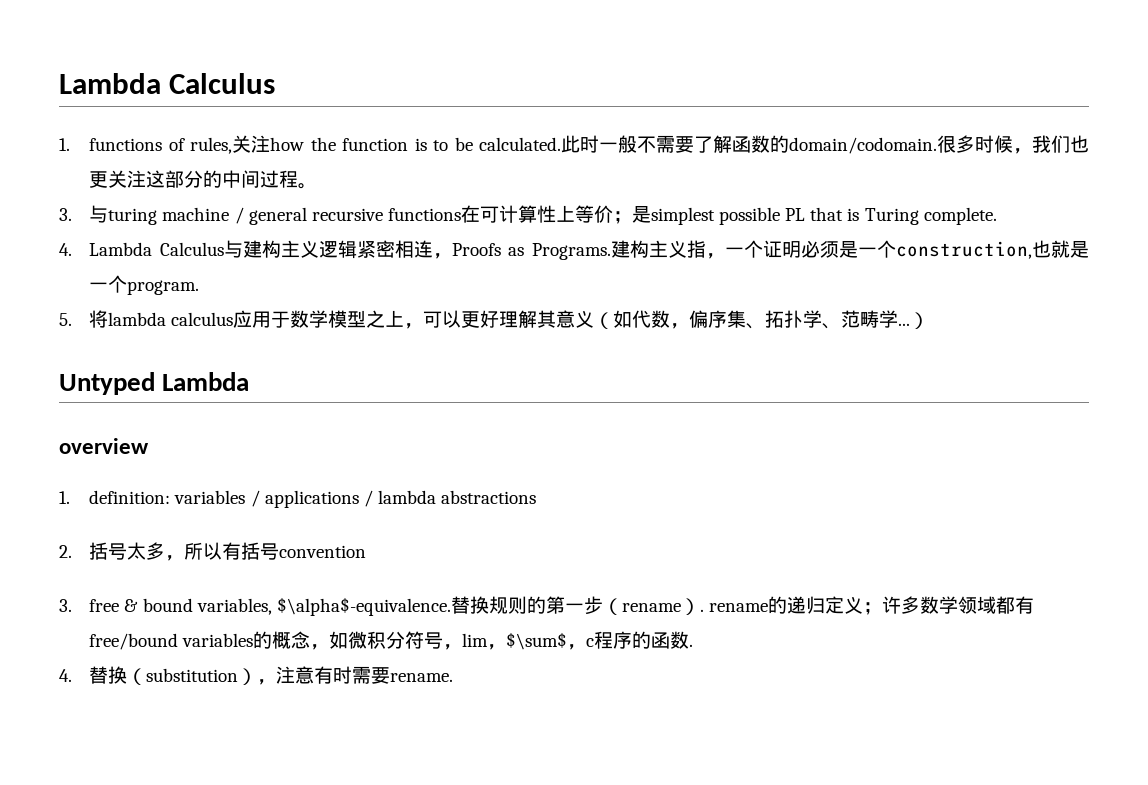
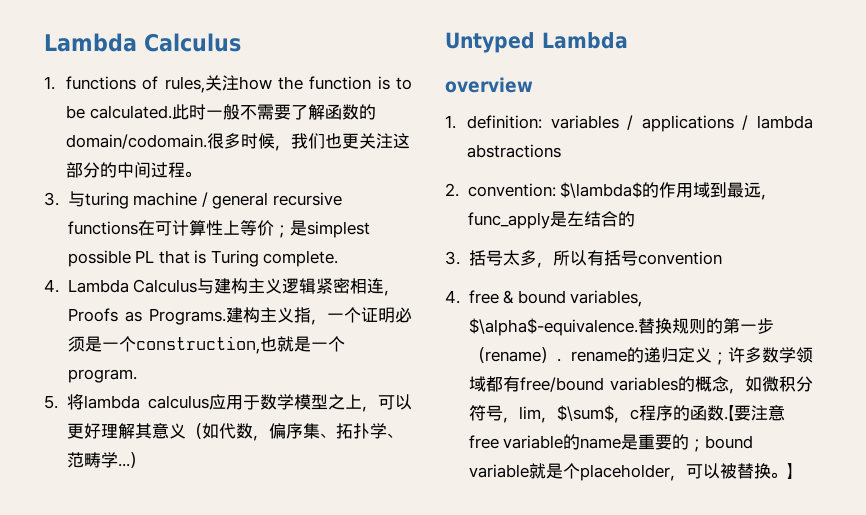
(72, 551) none -> [467,182,778,200] [467,211,635,229] [445,251,460,265] convention: $\lambda$的作用域到最远，func_apply是左结合的 // 3.
[59,599,72,612] 3. -> [445,290,460,304] 4.
[59,666,454,685] // 4.替换（substitution），注意有时需要rename. -> [727,405,785,421] [468,434,754,452] [468,463,793,481] 【要注意free variable的name是重要的；bound variable就是个placeholder，可以被替换。】

